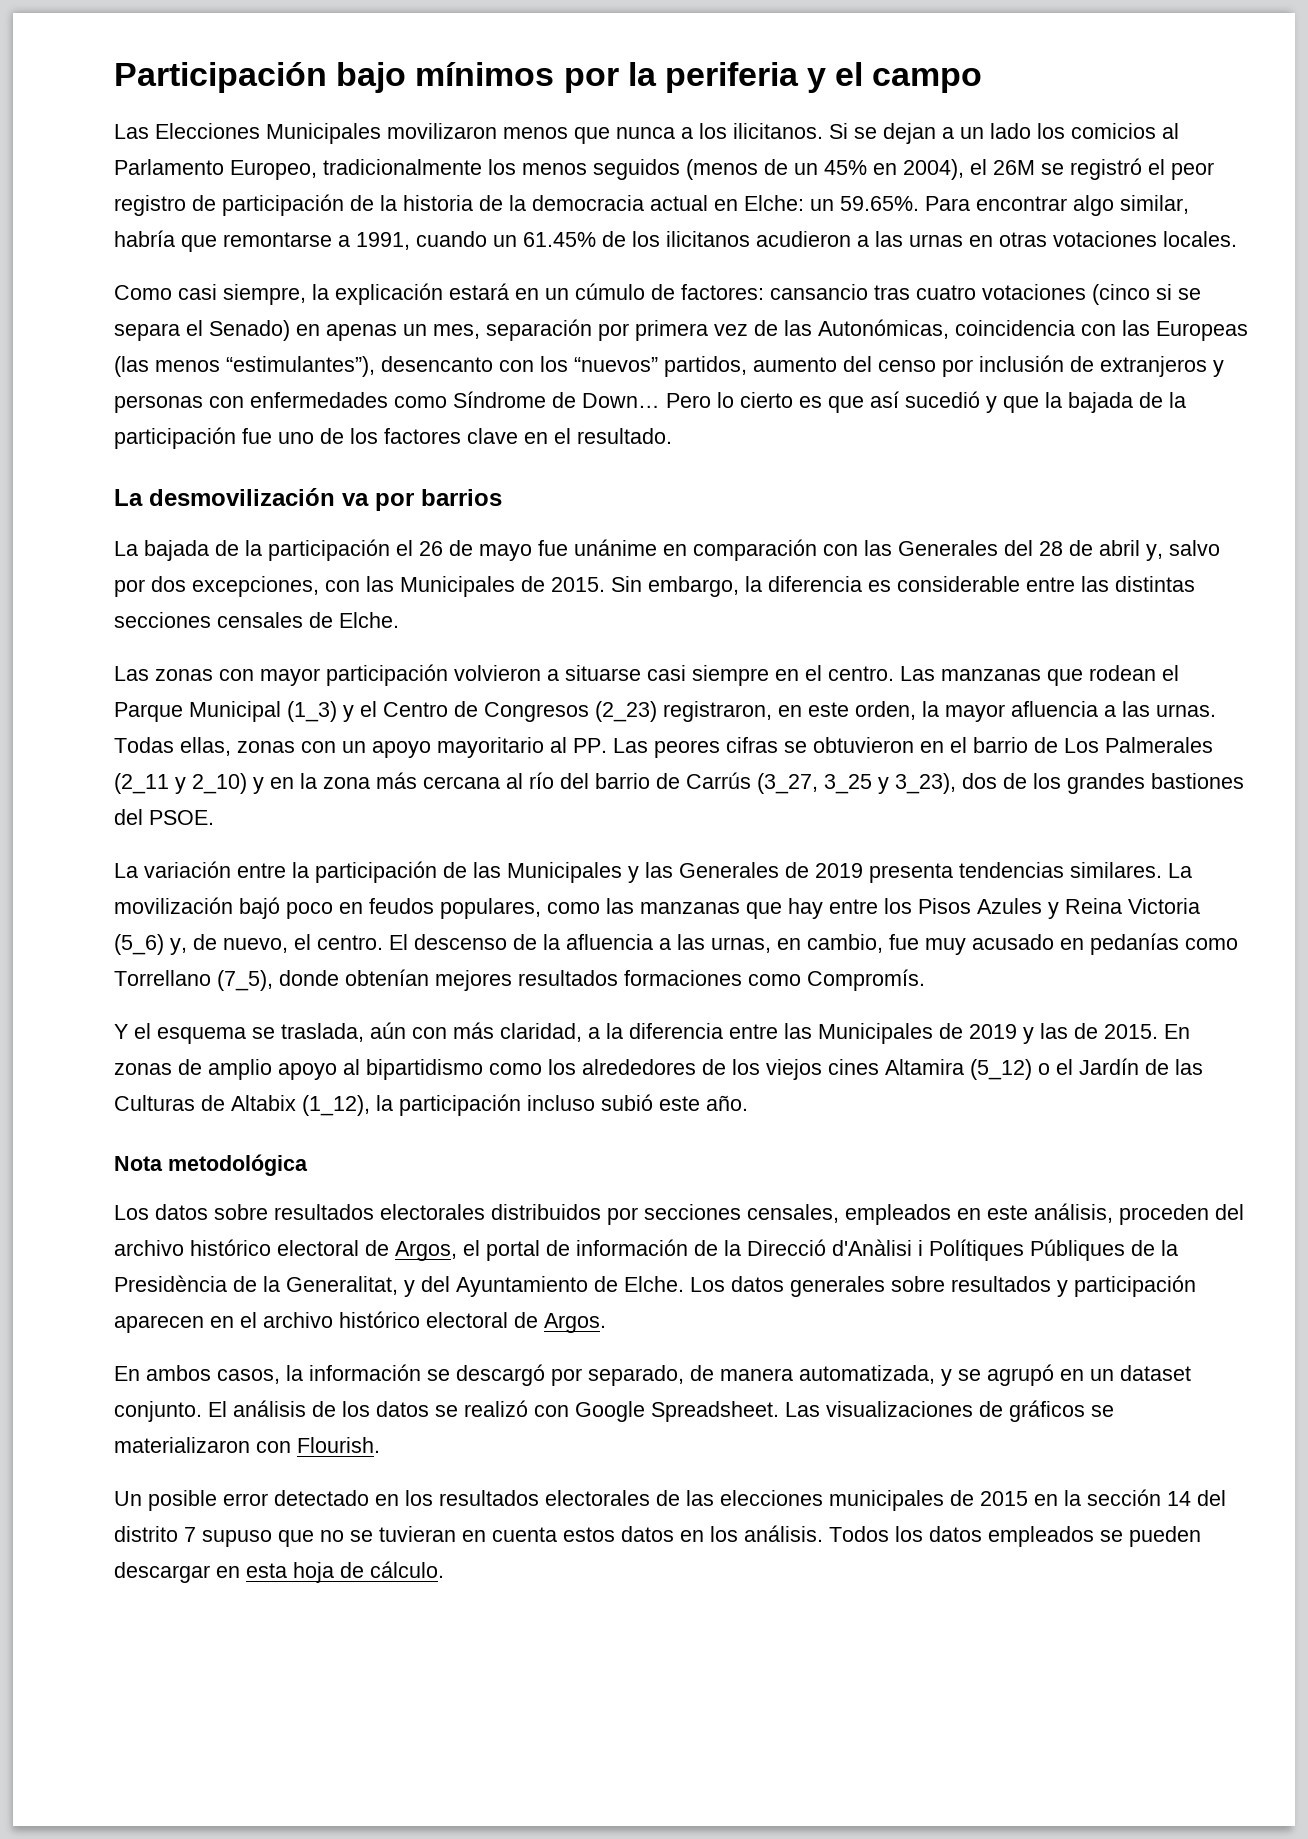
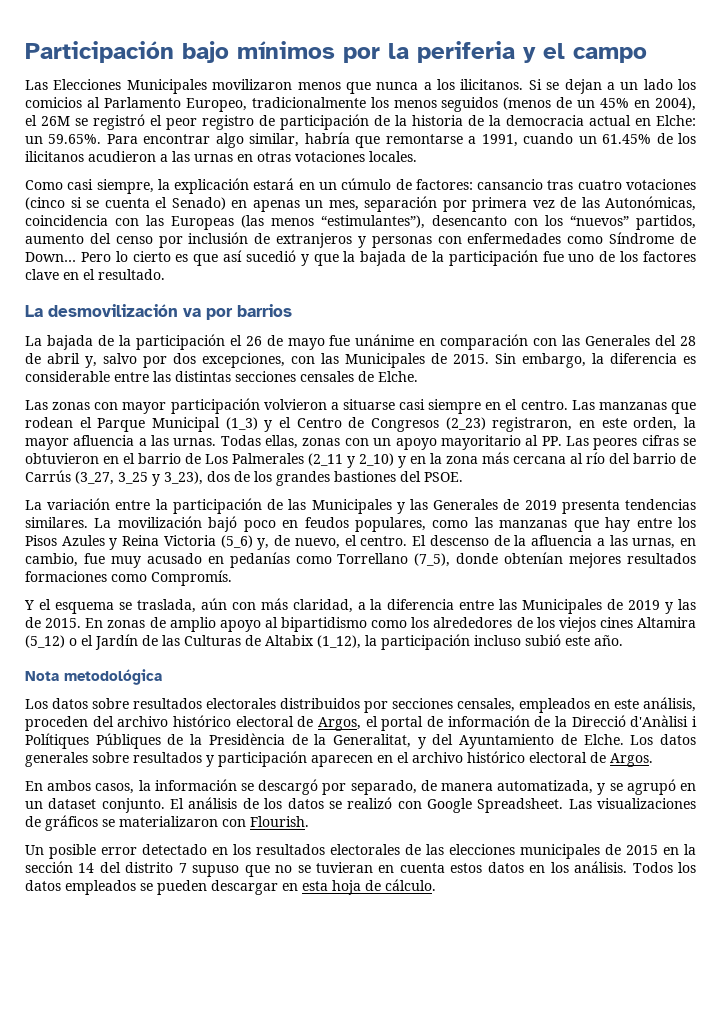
[114,323,180,341] separa -> [104,198,150,208] cuenta

